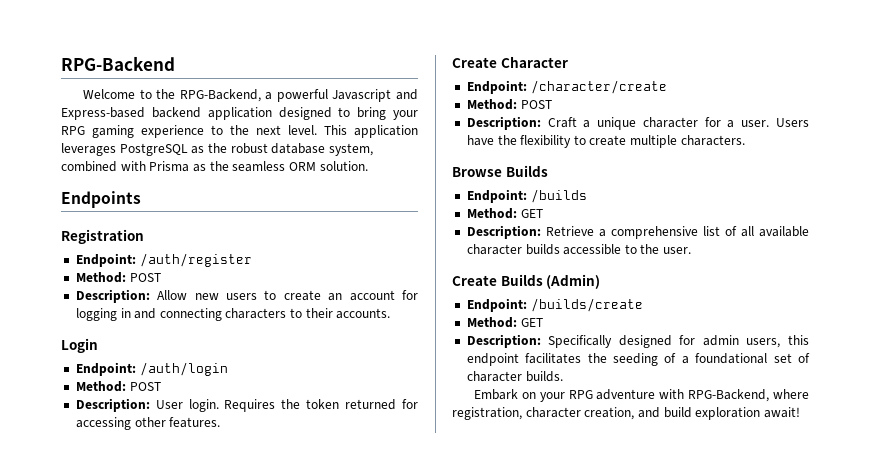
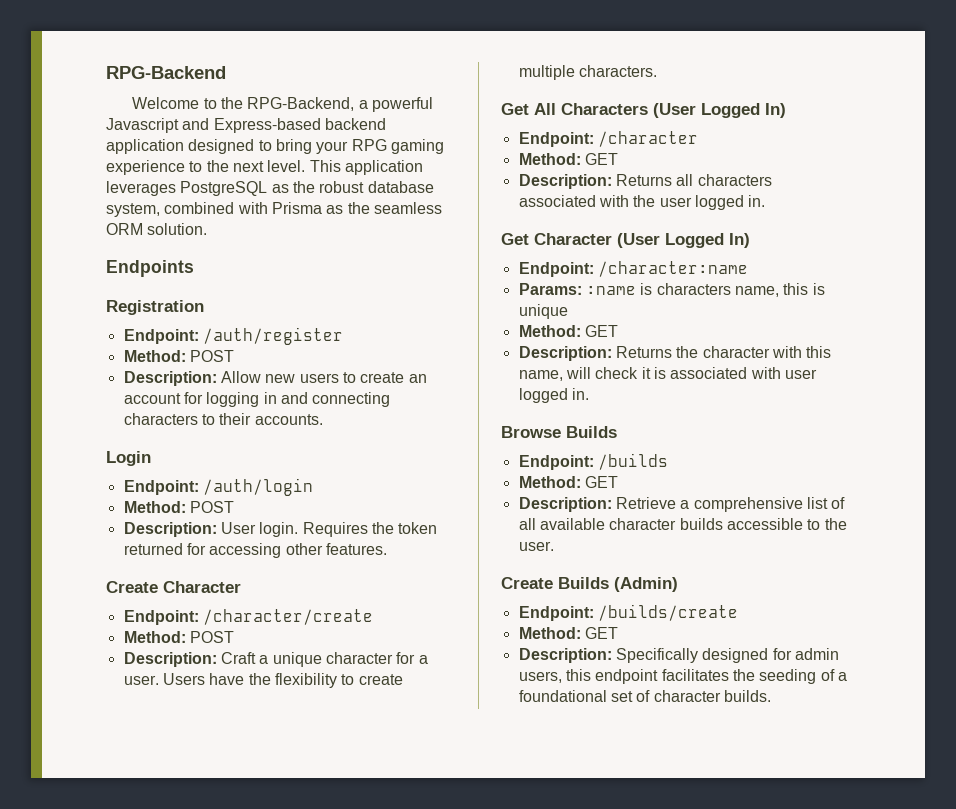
(745, 140) none -> [501,103,786,118] [518,131,698,147] [518,153,618,165] [518,174,772,189] [518,195,766,210] [501,233,750,248] [518,261,748,277] [518,283,825,297] [518,304,568,319] [518,325,618,337] [518,346,832,361] [518,367,817,381] [518,388,589,403] // Get All Characters (User Logged In) // Endpoint: /character // Method: GET // Description: Returns all characters associated with the user logged in. // Get Character (User Logged In) // Endpoint: /character:name // Params: :name is characters name, this is unique // Method: GET // Description: Returns the character with this name, will check it is associated with user logged in.
[473,389,809,402] [452,407,800,420] // Embark on your RPG adventure with RPG-Backend, where registration, character creation, and build exploration await! -> (771, 696) none

